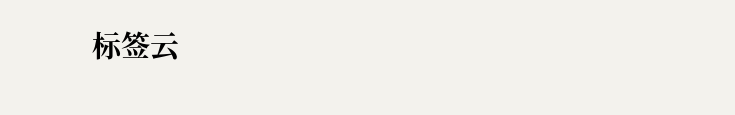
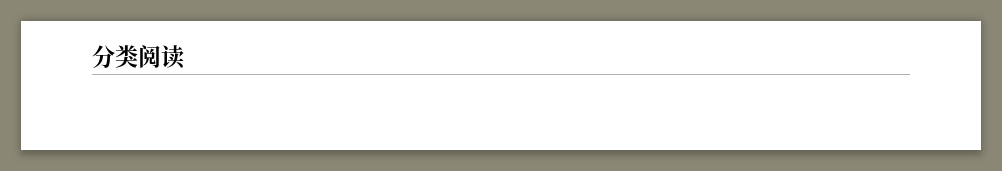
[92,31,181,63] 标签云 -> [92,45,185,69] 分类阅读

